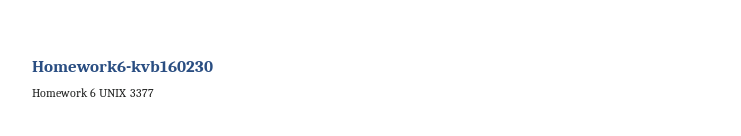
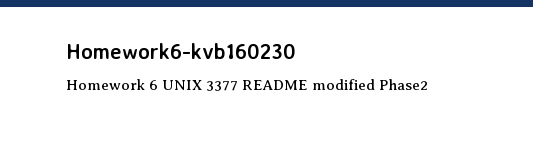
(154, 93) none -> [242,79,429,90] README modified Phase2

